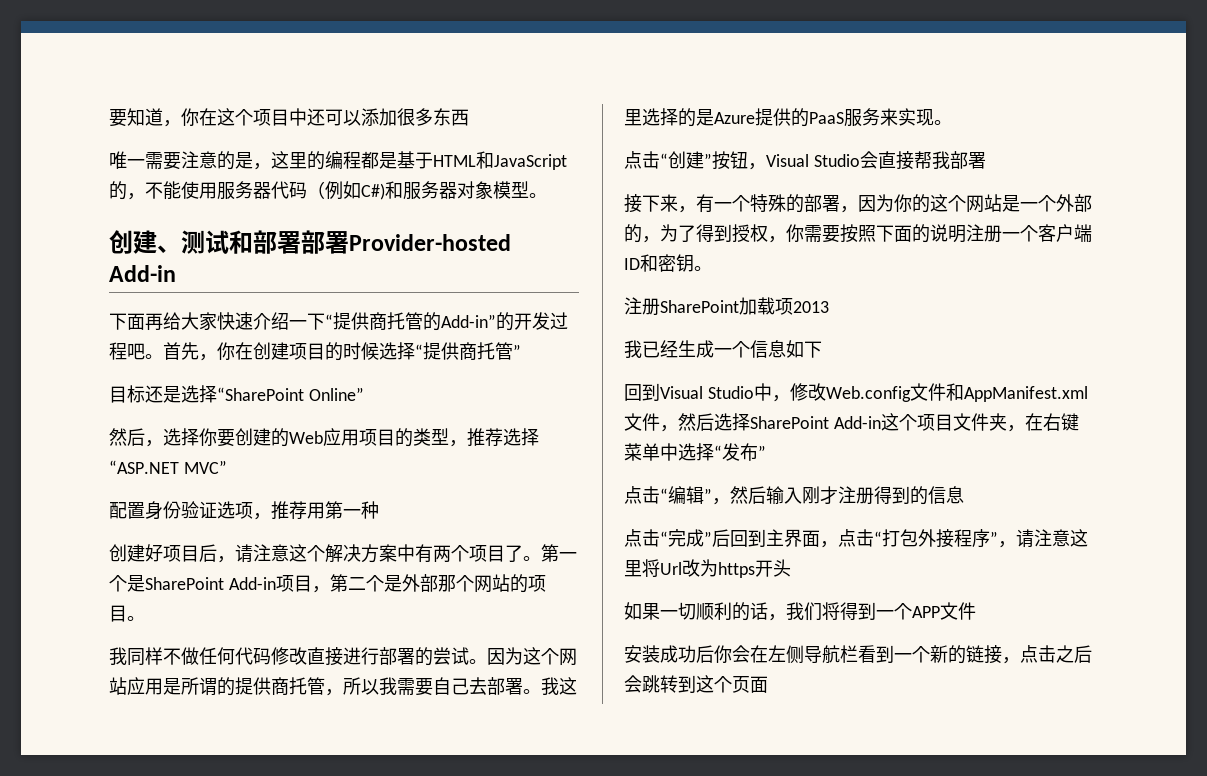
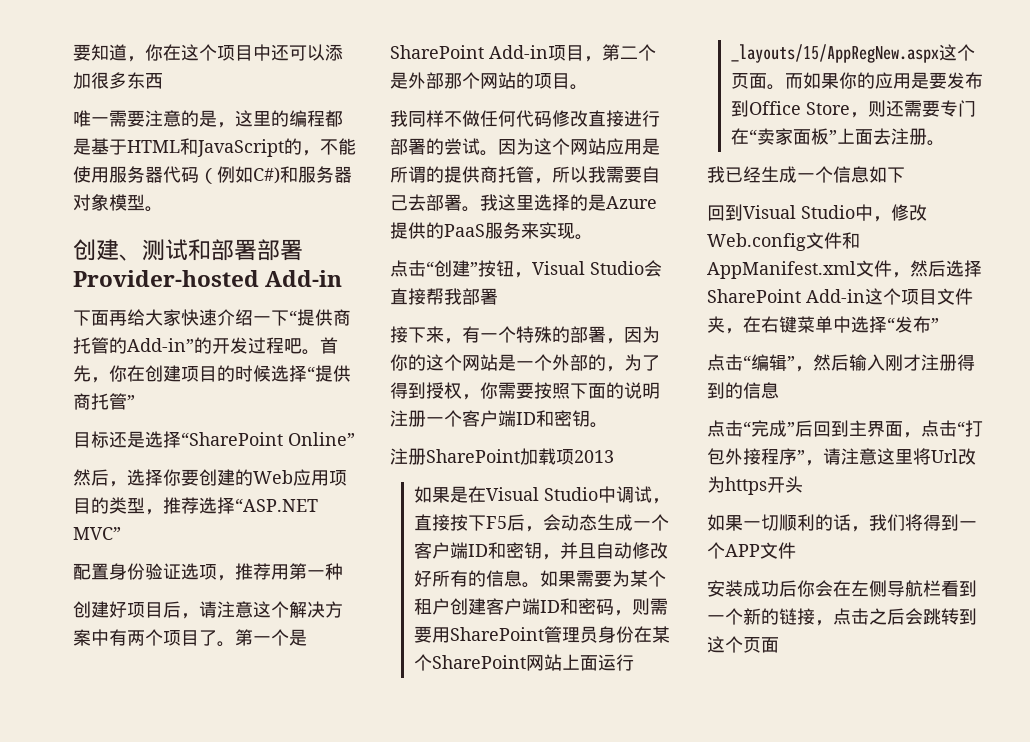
(829, 307) none -> [414,486,671,504] [414,514,670,532] [414,542,669,560] [414,570,667,588] [414,598,669,616] [414,626,671,643] [414,654,635,671] [731,44,976,63] [731,72,984,90] [731,100,977,118] [731,128,946,146] // 如果是在Visual Studio中调试，直接按下F5后，会动态生成一个客户端ID和密钥，并且自动修改好所有的信息。如果需要为某个租户创建客户端ID和密码，则需要用SharePoint管理员身份在某个SharePoint网站上面运行_layouts/15/AppRegNew.aspx这个页面。而如果你的应用是要发布到Office Store，则还需要专门在“卖家面板”上面去注册。

